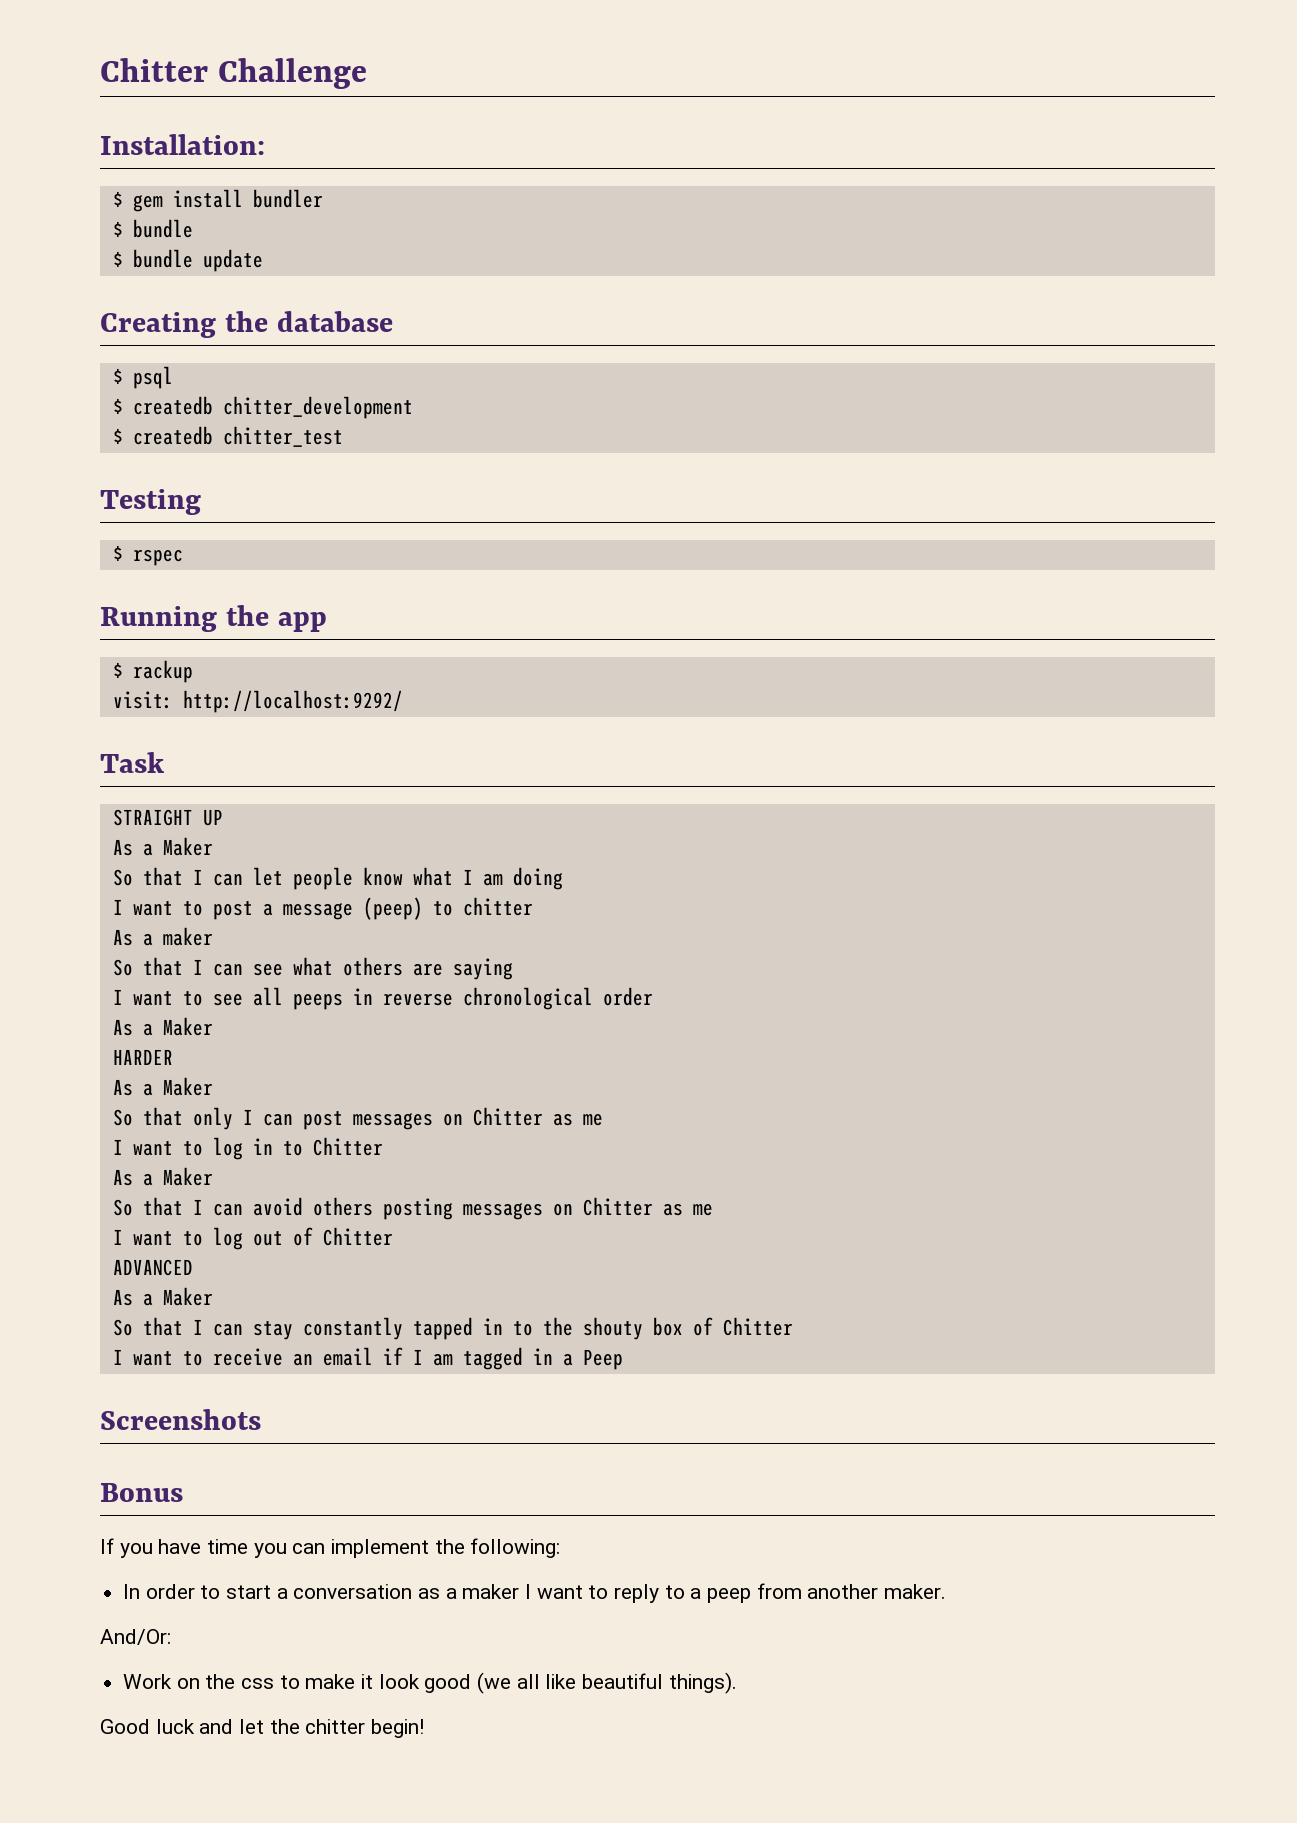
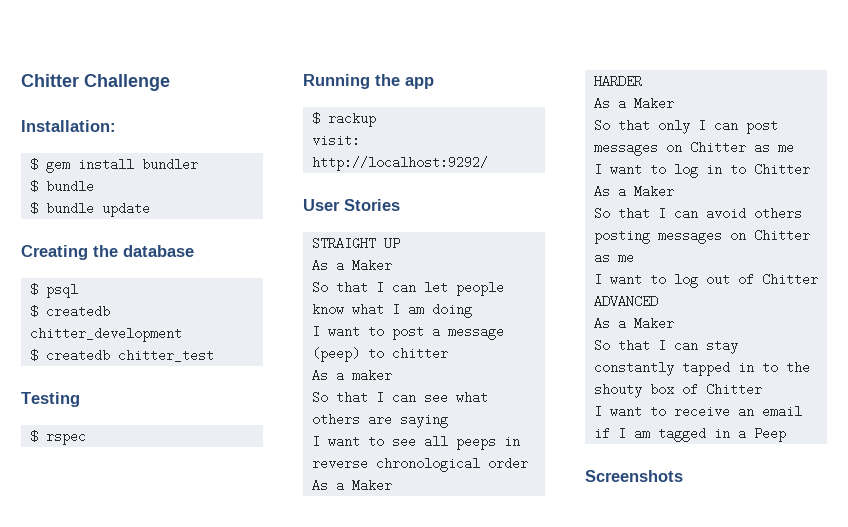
[100,752,164,773] Task -> [303,199,400,211] User Stories
[100,1483,183,1502] [100,1538,561,1558] [123,1583,947,1603] [100,1629,171,1645] [123,1672,737,1694] [100,1719,425,1738] // Bonus // If you have time you can implement the following: // In order to start a conversation as a maker I want to reply to a peep from another maker. // And/Or: // Work on the css to make it look good (we all like beautiful things). // Good luck and let the chitter begin! -> (683, 476) none

